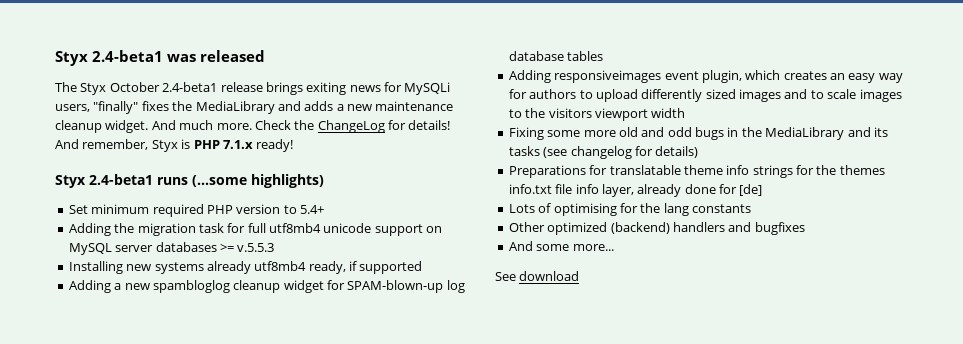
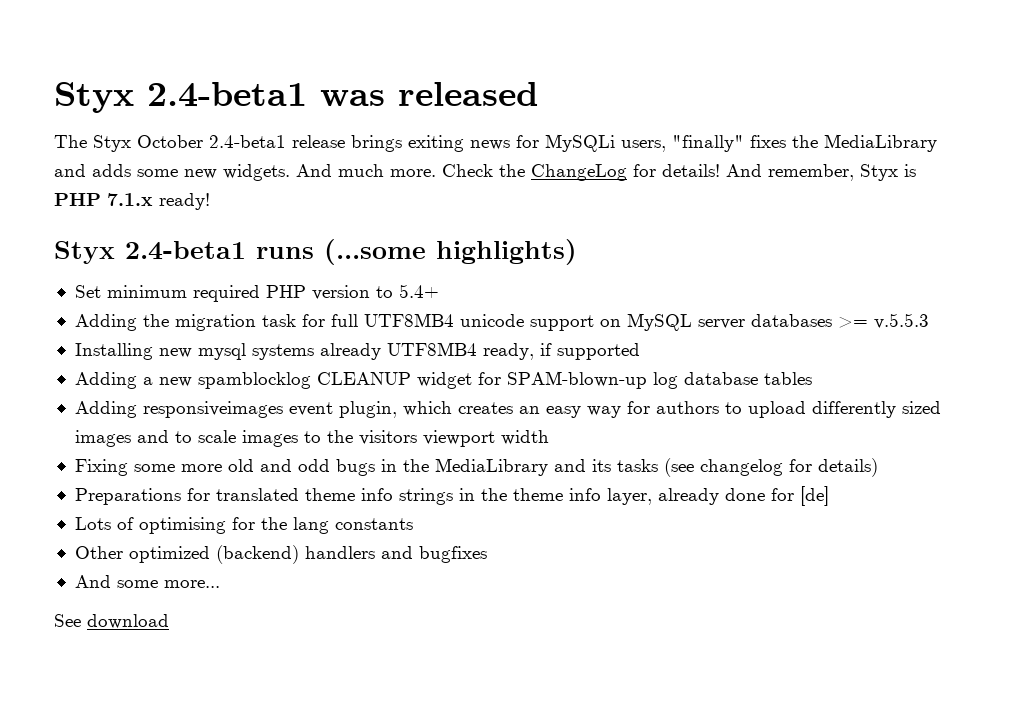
[336,101,454,111] [55,120,149,133] a new maintenance cleanup widget. -> [137,164,290,181] some new widgets.
[269,223,321,233] utf8mb4 -> [363,313,454,327] UTF8MB4
(152, 267) none -> [197,343,246,360] mysql
[254,261,307,271] utf8mb4 -> [386,342,477,356] UTF8MB4
[152,280,281,293] spambloglog cleanup -> [197,372,411,389] spamblocklog CLEANUP
[609,165,681,175] translatable -> [215,488,299,501] translated
[796,165,885,175] [508,184,573,194] for the themes info.txt file -> [458,488,563,501] in the theme

